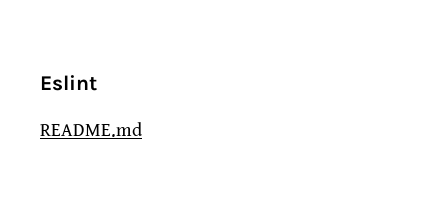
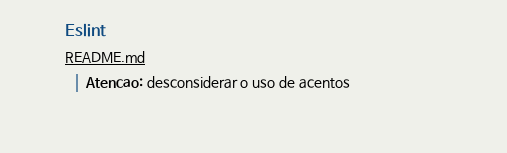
(143, 129) none -> [84,76,350,89] // Atencao: desconsiderar o uso de acentos

